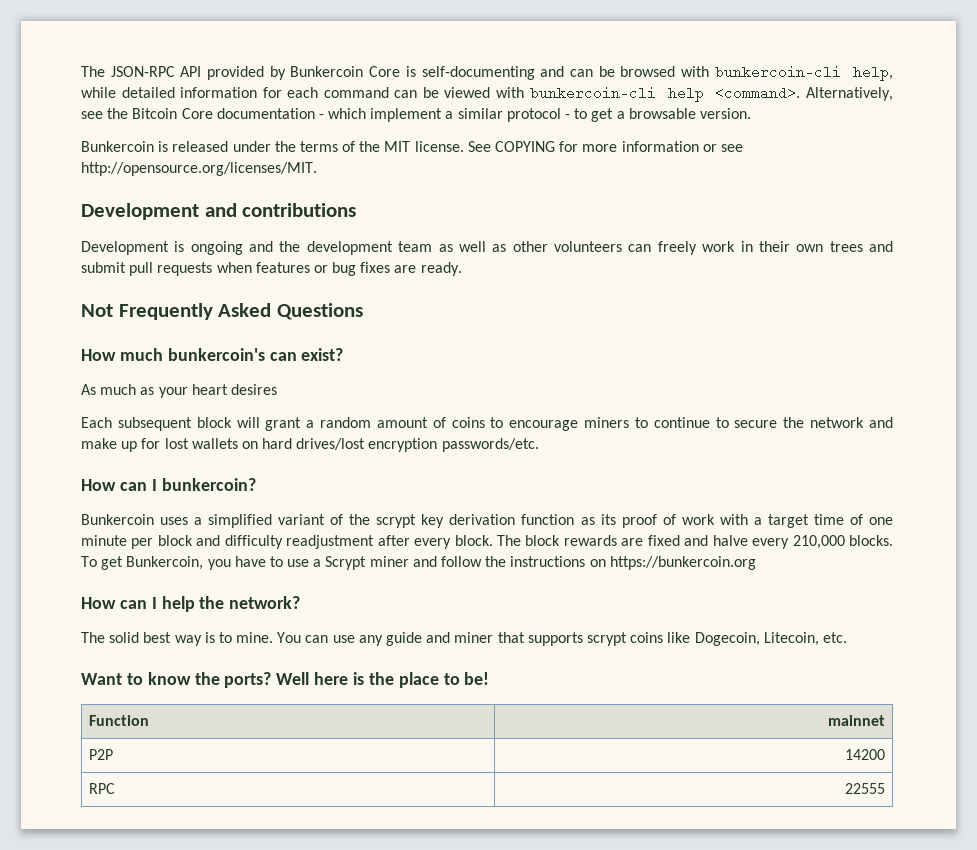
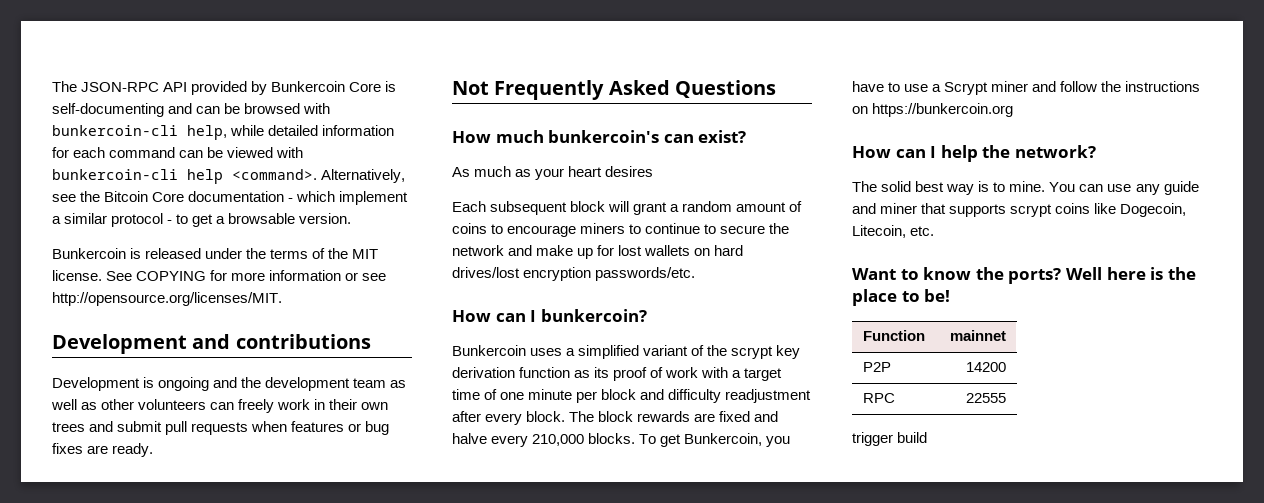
(885, 788) none -> [852,432,928,446] // trigger build

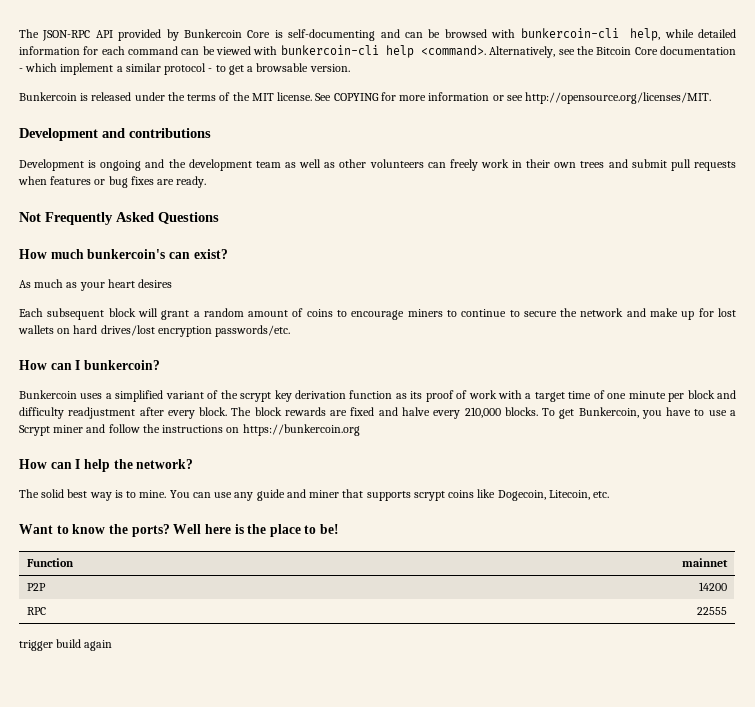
(928, 437) none -> [84,640,113,651] again

